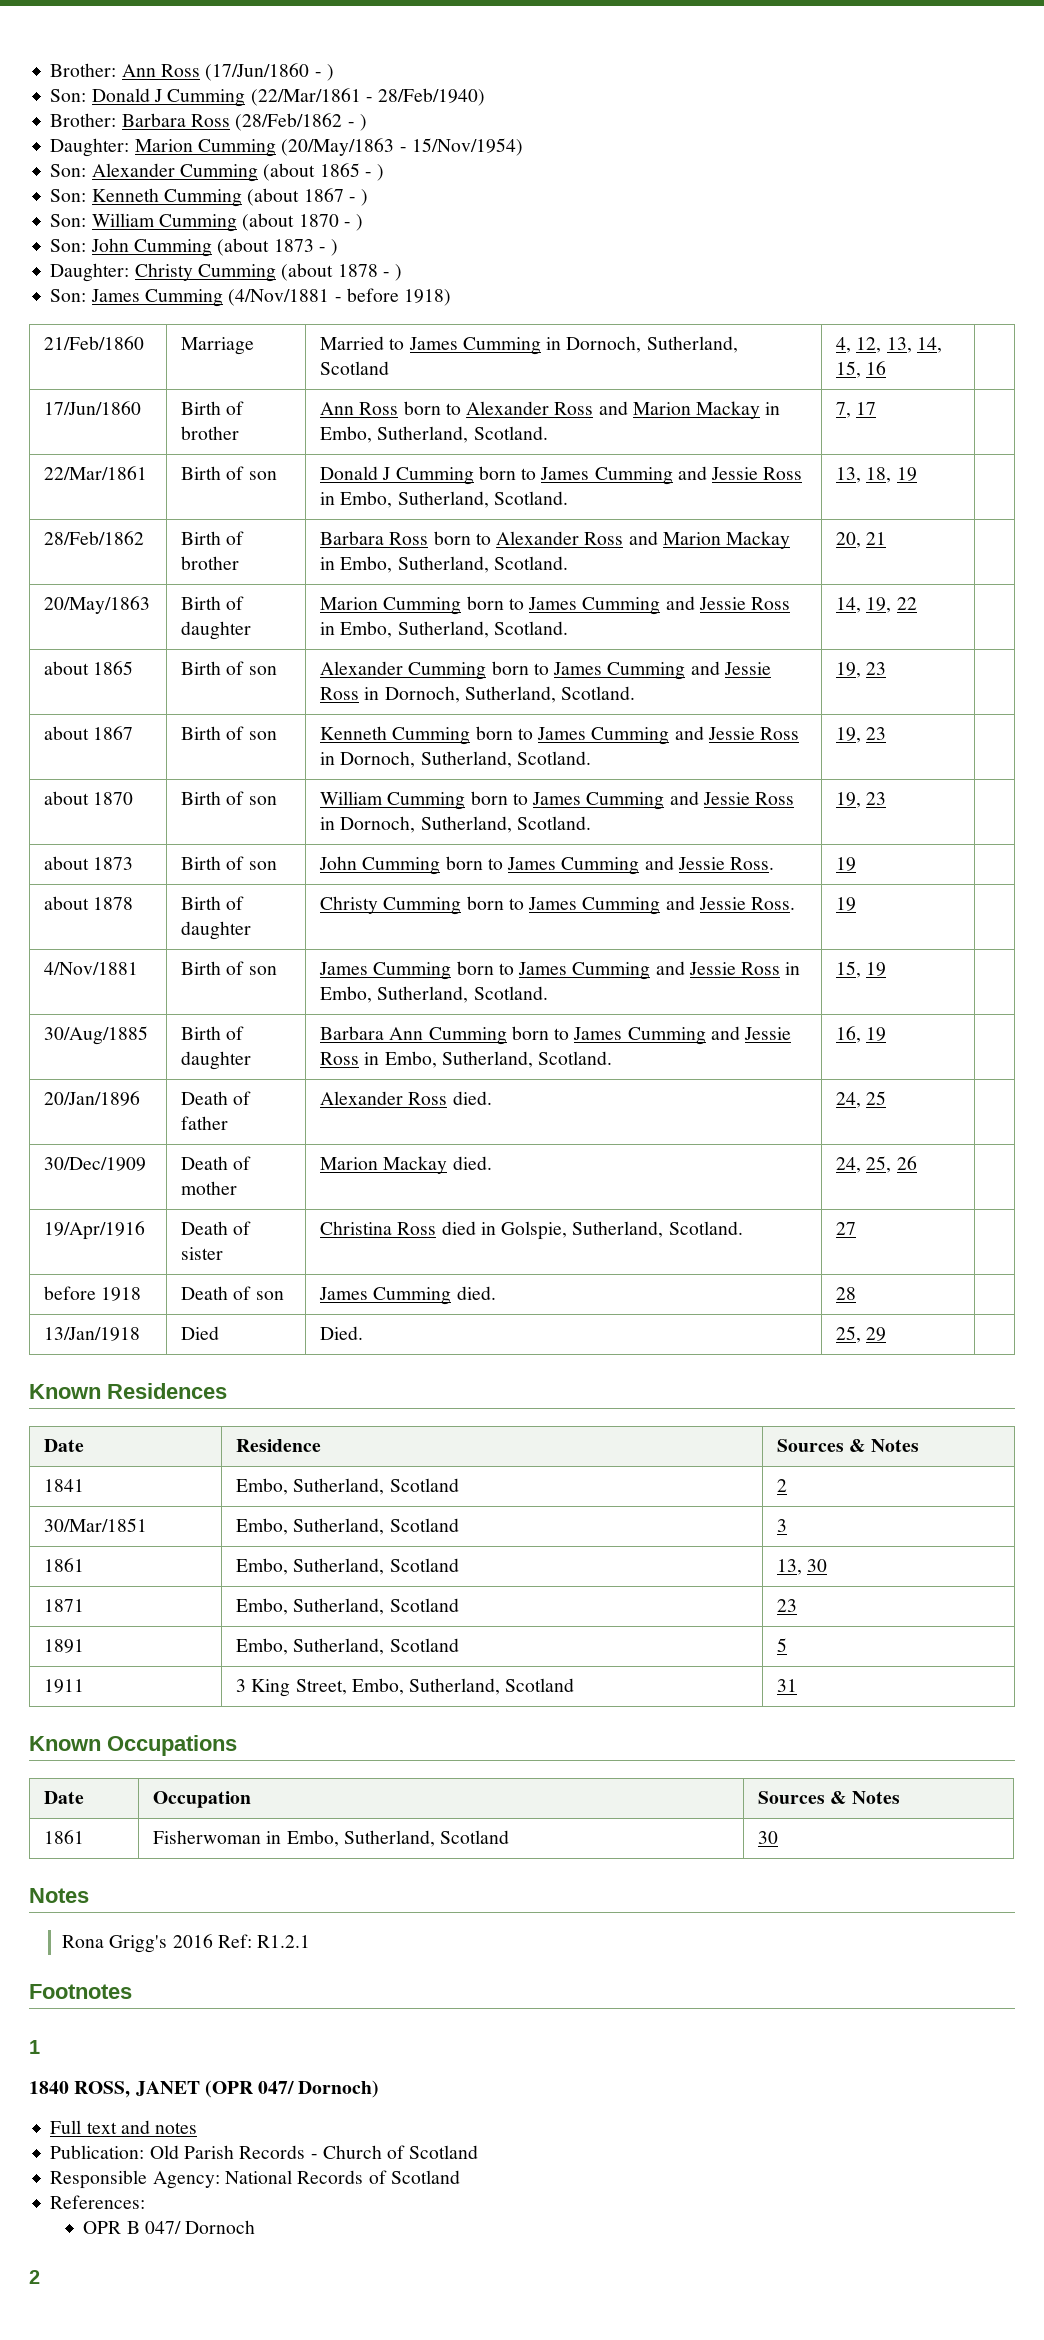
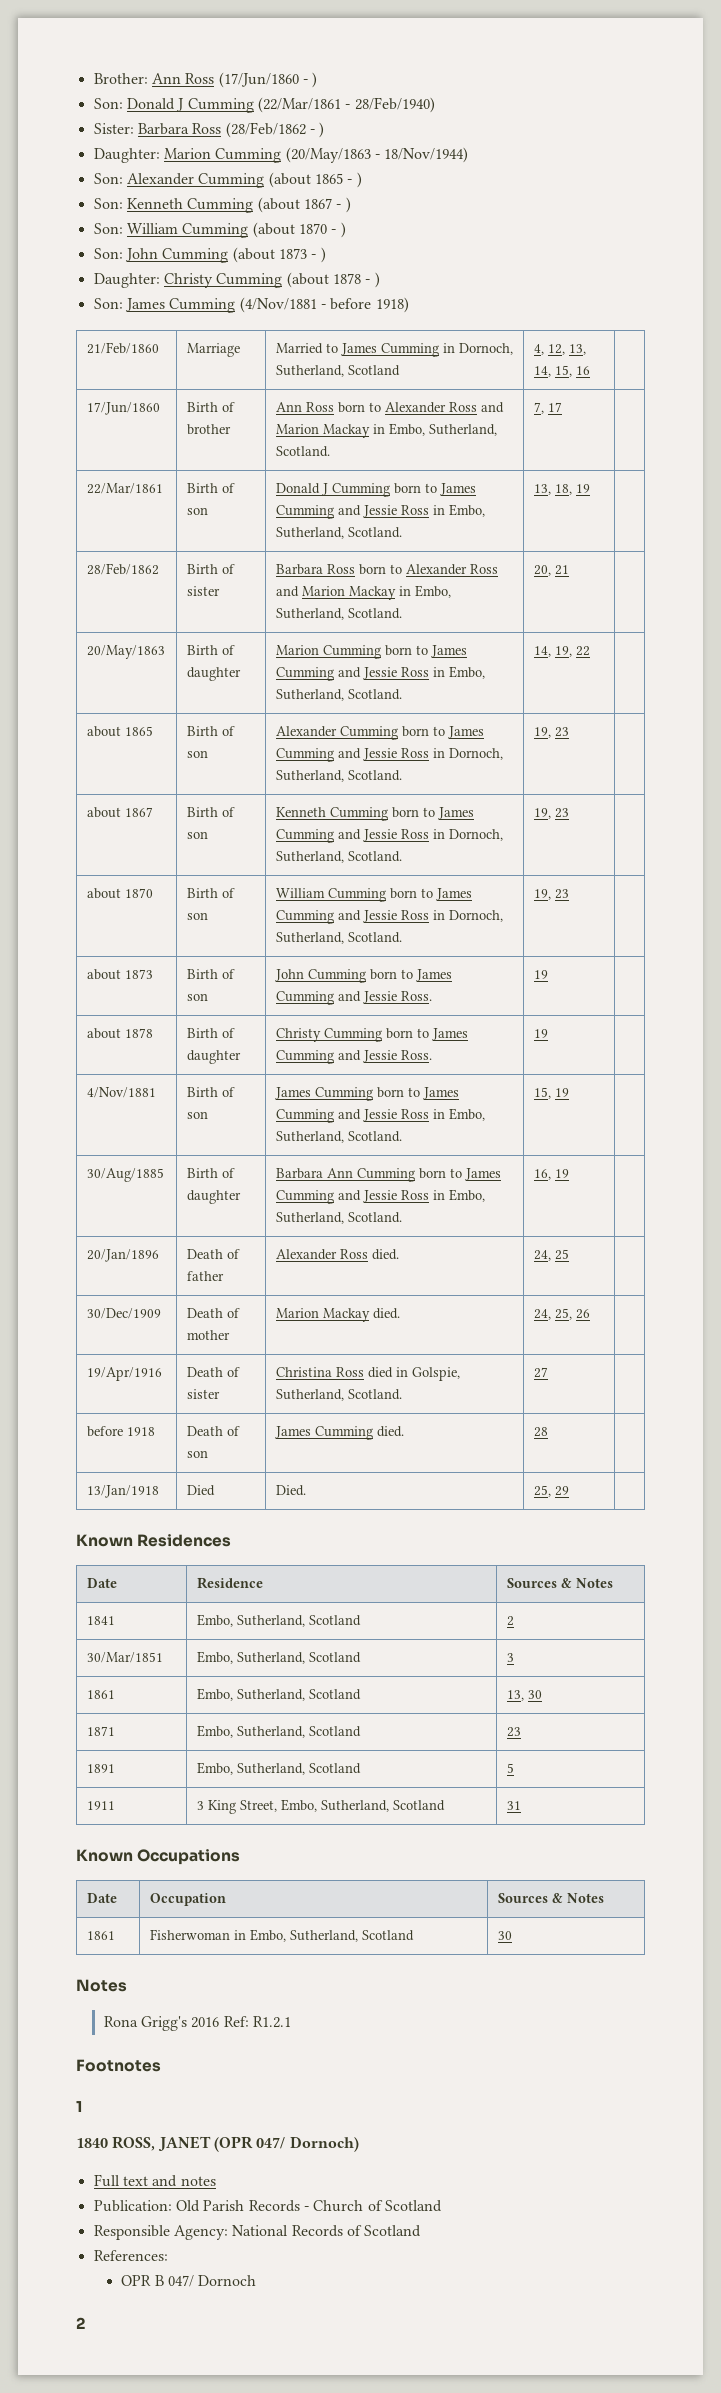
[50,113,117,127] Brother: -> [93,123,134,134] Sister:
[411,138,523,156] 15/Nov/1954) -> [384,147,469,163] 18/Nov/1944)
[181,556,240,570] brother -> [186,586,220,596] sister

